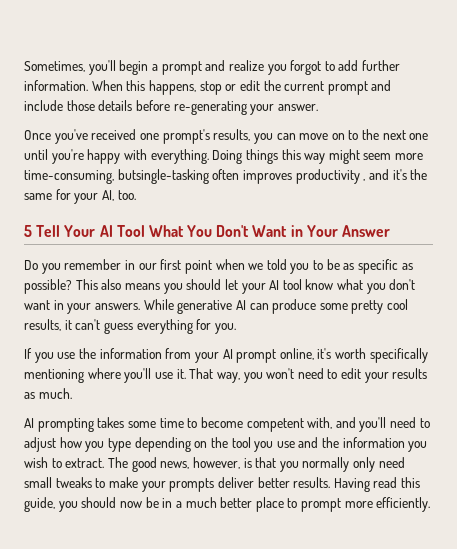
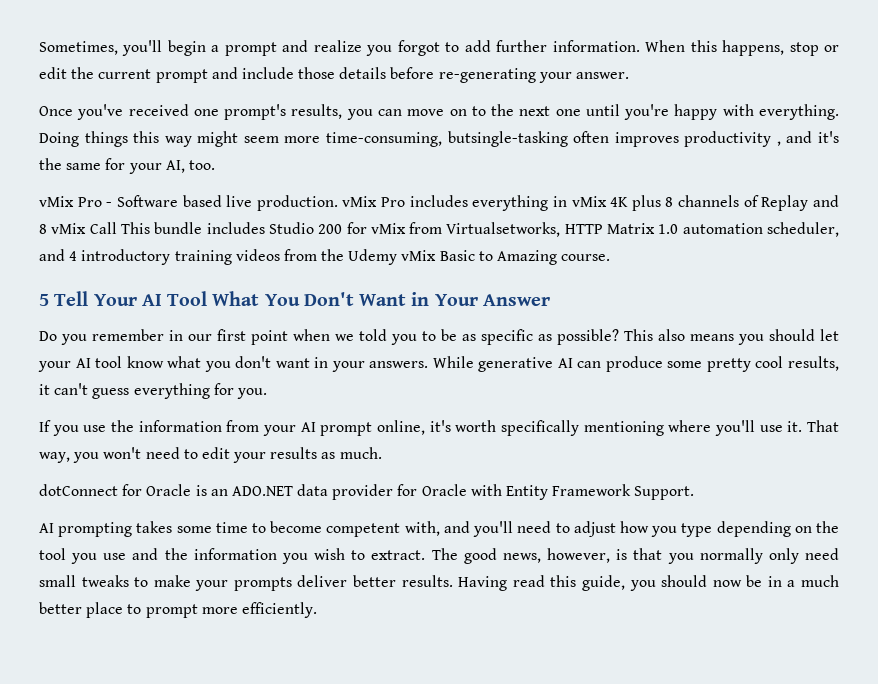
(136, 195) none -> [39,195,840,211] [39,222,839,237] [39,249,611,265] // vMix Pro - Software based live production. vMix Pro includes everything in vMix 4K plus 8 channels of Replay and 8 vMix Call This bundle includes Studio 200 for vMix from Virtualsetworks, HTTP Matrix 1.0 automation scheduler, and 4 introductory training videos from the Udemy vMix Basic to Amazing course.
(72, 393) none -> [39,484,695,500] // dotConnect for Oracle is an ADO.NET data provider for Oracle with Entity Framework Support.

